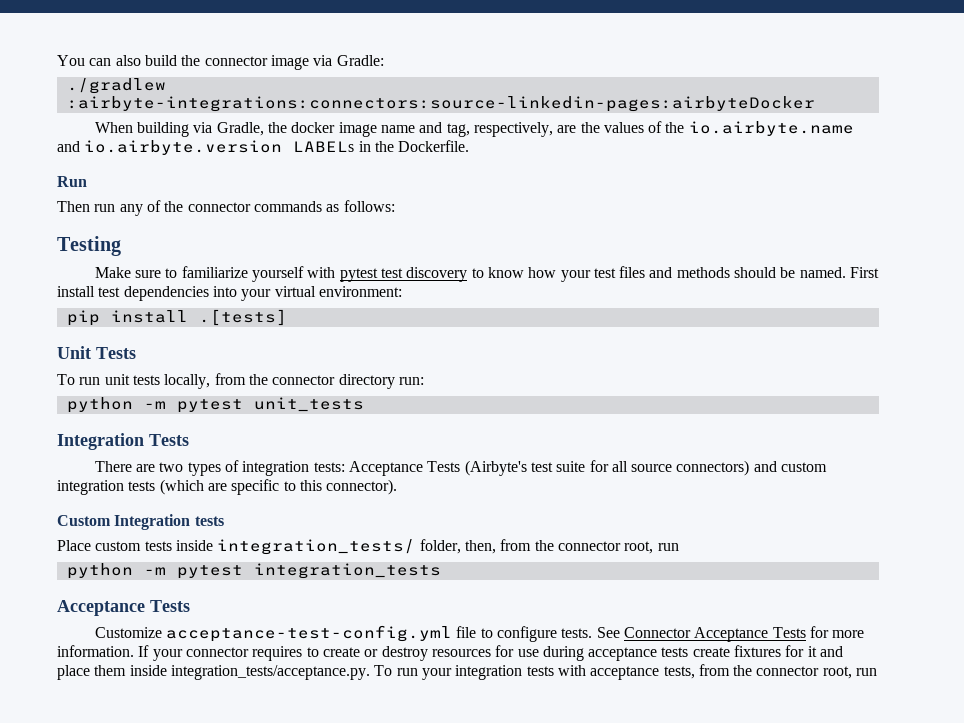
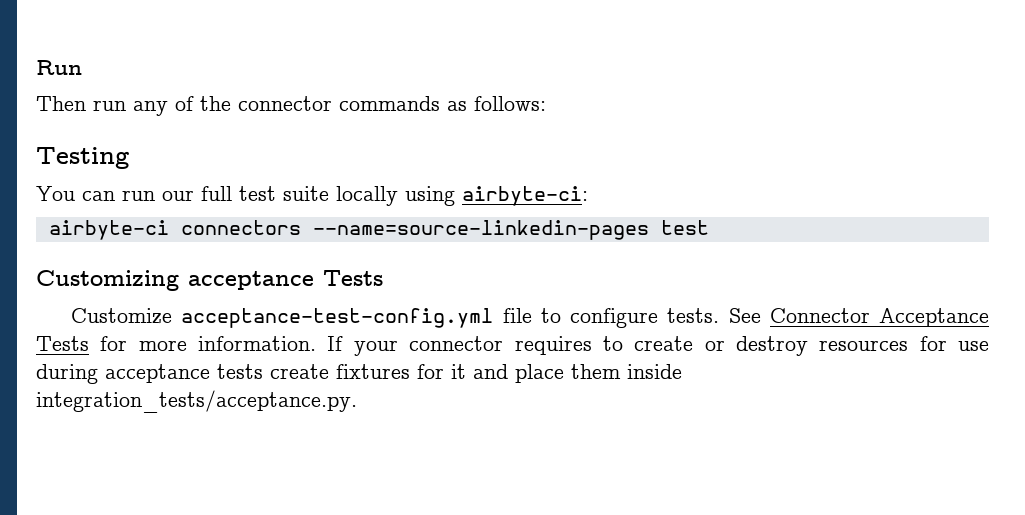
[57,55,384,70] [66,78,166,94] [66,96,815,112] [94,121,854,137] [57,140,470,155] You can also build the connector image via Gradle: // ./gradlew :airbyte-integrations:connectors:source-linkedin-pages:airbyteDocker // When building via Gradle, the docker image name and tag, respectively, are the values of the io.airbyte.name and io.airbyte.version LABELs in the Dockerfile. // -> (36, 67) none
[94,266,880,282] [57,286,402,301] [66,309,287,326] [57,346,136,359] [57,373,424,389] [66,397,364,413] [57,433,189,450] [94,460,828,476] [57,479,398,495] [57,514,224,530] [57,539,679,555] [66,563,441,579] [57,600,145,616] Make sure to familiarize yourself with pytest test discovery to know how your test files and methods should be named. First install test dependencies into your virtual environment: // pip install .[tests] // Unit Tests // To run unit tests locally, from the connector directory run: // python -m pytest unit_tests // Integration Tests // There are two types of integration tests: Acceptance Tests (Airbyte's test suite for all source connectors) and custom integration tests (which are specific to this connector). // Custom Integration tests // Place custom tests inside integration_tests/ folder, then, from the connector root, run // python -m pytest integration_tests // Acceptance -> [36,186,588,206] [48,220,709,240] [36,270,314,291] You can run our full test suite locally using airbyte-ci: // airbyte-ci connectors --name=source-linkedin-pages test // Customizing acceptance
[374,664,878,680] To run your integration tests with acceptance tests, from the connector root, run -> (357, 401) none

